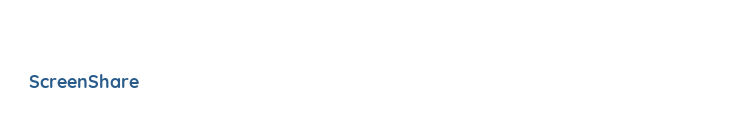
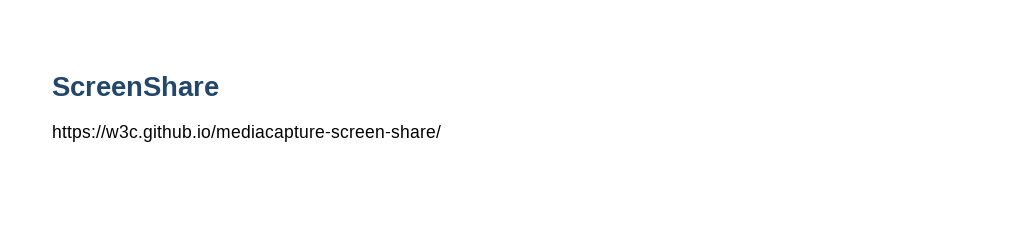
(139, 81) none -> [52,125,441,142] // https://w3c.github.io/mediacapture-screen-share/

